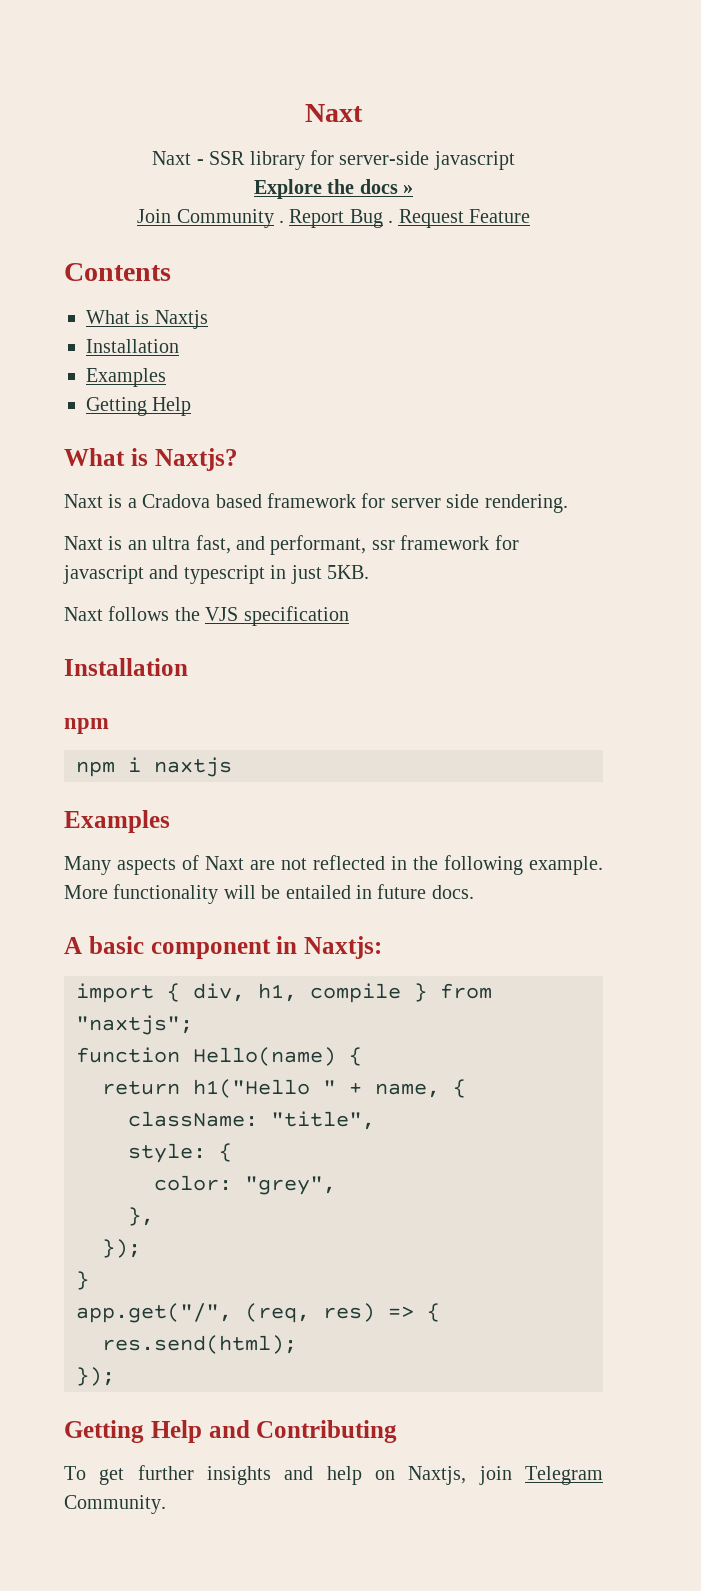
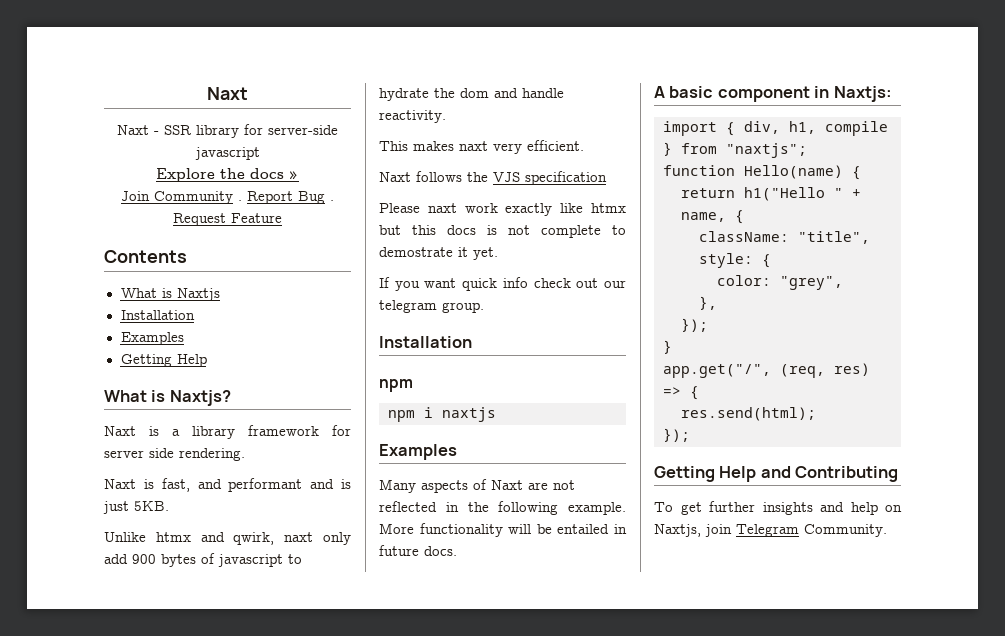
[142,494,262,508] Cradova based -> [192,426,235,439] library
[127,535,519,555] [63,565,369,584] an ultra fast, and performant, ssr framework for javascript and typescript in just 5KB. -> [161,478,351,492] [103,501,169,514] [104,532,351,545] [104,553,302,567] [379,88,564,101] [379,110,446,123] [379,140,584,154] fast, and performant and is just 5KB. // Unlike htmx and qwirk, naxt only add 900 bytes of javascript to hydrate the dom and handle reactivity. // This makes naxt very efficient.
(349, 616) none -> [379,203,626,216] [379,225,626,238] [379,247,498,260] [379,277,626,291] [379,300,484,313] // Please naxt work exactly like htmx but this docs is not complete to demostrate it yet. // If you want quick info check out our telegram group.

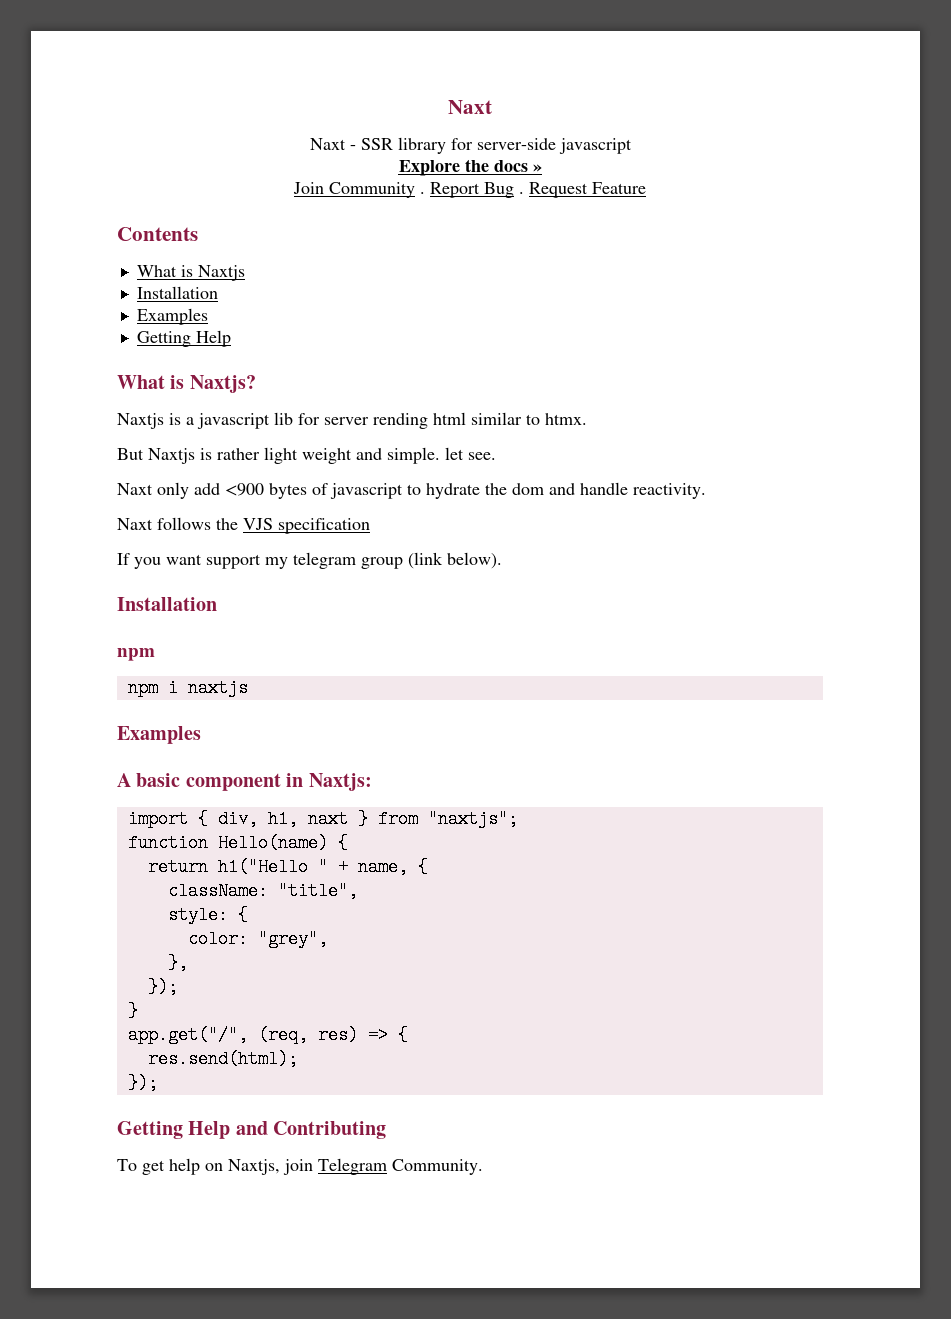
[104,426,136,436] Naxt -> [117,413,164,429] Naxtjs
[192,425,351,439] [104,448,245,461] [104,478,351,492] [103,501,169,514] [104,532,314,545] library framework for server side rendering. // Naxt is fast, and performant and is just 5KB. // Unlike htmx and qwirk, naxt -> [197,412,587,429] [117,447,496,464] [117,483,153,495] javascript lib for server rending html similar to htmx. // But Naxtjs is rather light weight and simple. let see. // Naxt
[132,554,156,564] 900 -> [225,483,264,496] <900
[379,140,584,154] // This makes naxt very efficient. -> (706, 491) none
[379,203,626,216] [379,225,626,238] [379,247,498,260] [379,277,626,291] [379,300,484,313] Please naxt work exactly like htmx but this docs is not complete to demostrate it yet. // If you want quick info check out our telegram group. -> [117,552,502,569] If you want support my telegram group (link below).
[379,479,575,493] [379,501,626,515] [379,523,627,537] [379,545,457,556] // Many aspects of Naxt are not reflected in the following example. More functionality will be entailed in future docs. -> (201, 735) none
[825,121,888,136] compile -> [307,810,348,828] naxt
[709,501,844,515] further insights and -> (165, 1167) none

